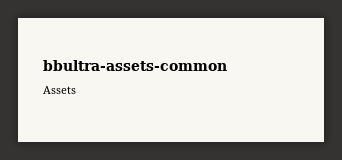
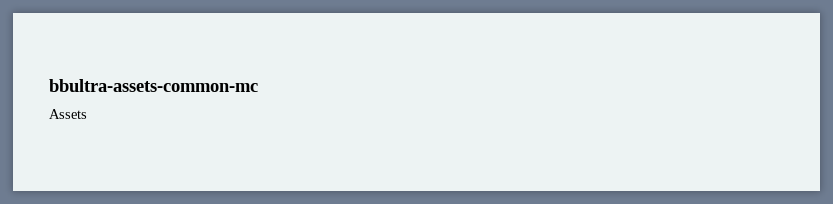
[43,60,227,71] bbultra-assets-common -> [49,79,258,92] bbultra-assets-common-mc

